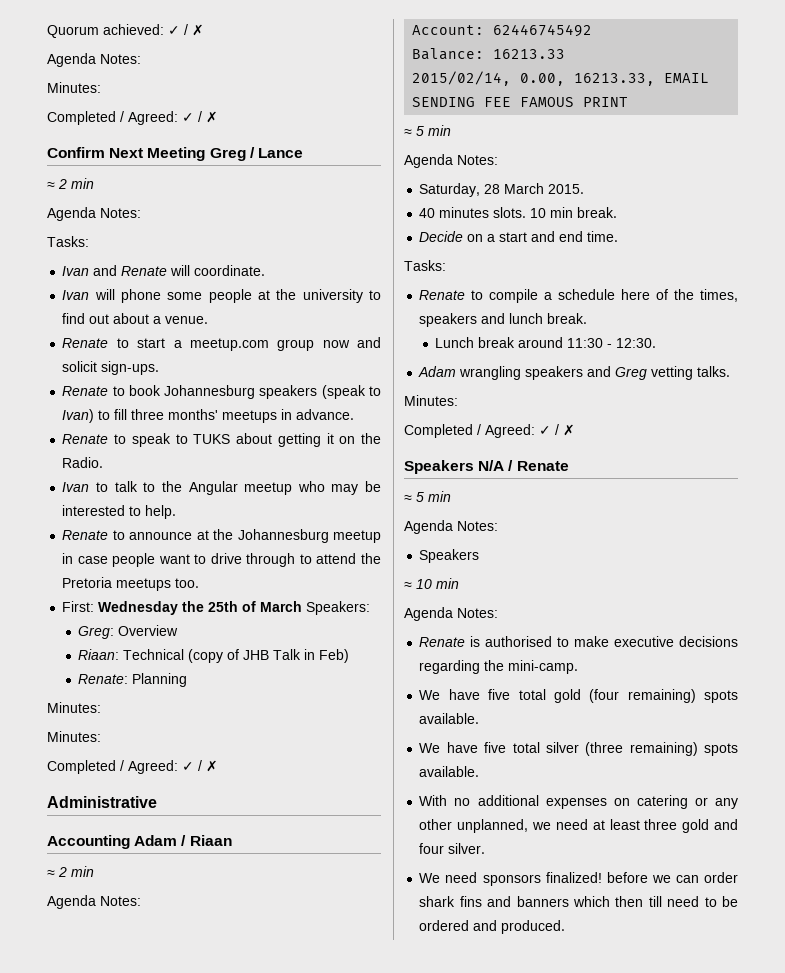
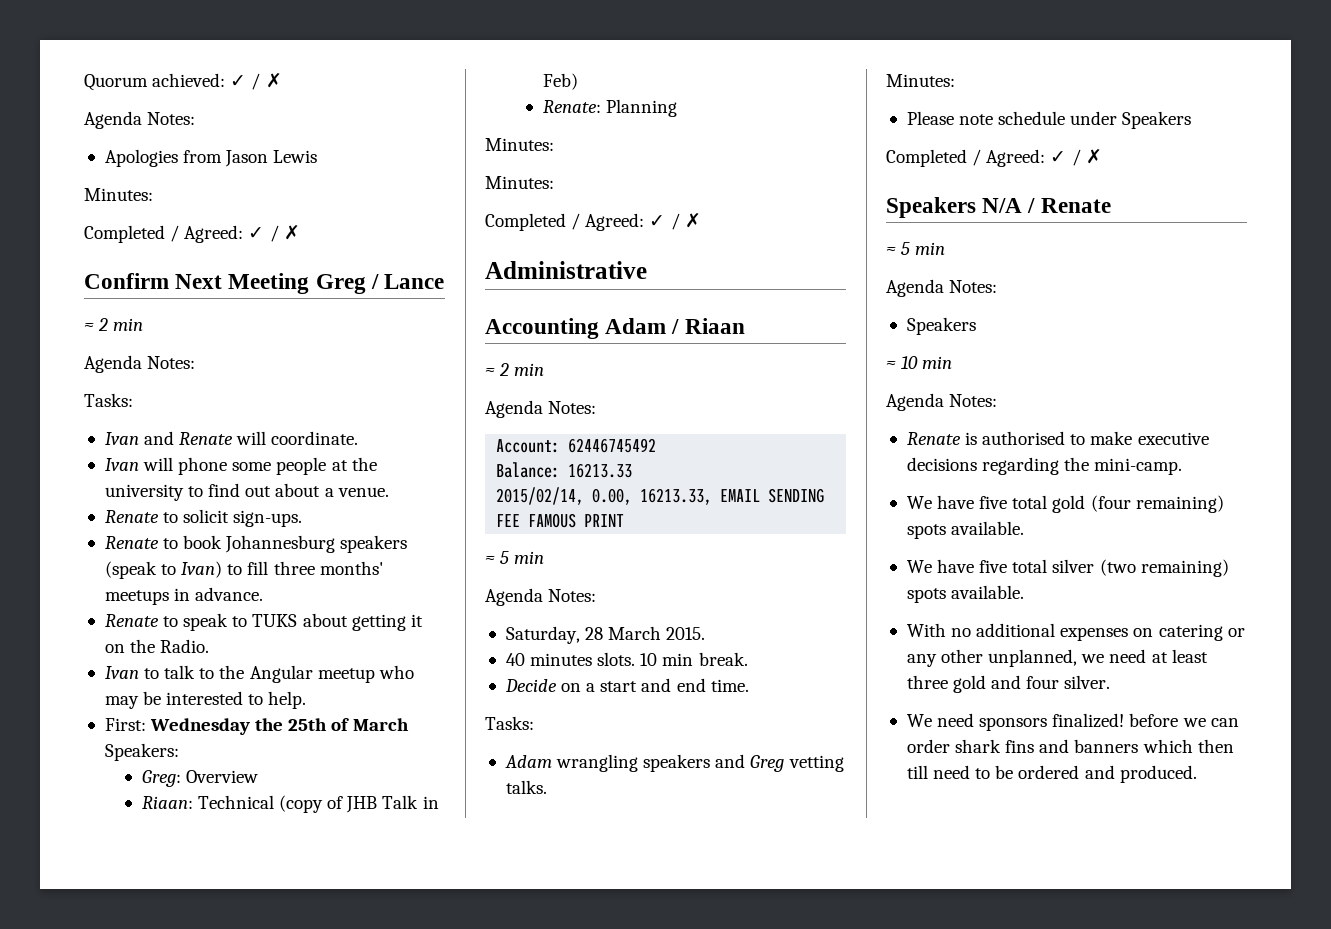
(141, 59) none -> [104,149,318,167] // Apologies from Jason Lewis
[137,337,381,351] start a meetup.com group now and -> (179, 517) none
[62,529,382,543] [62,553,382,567] [62,577,200,591] // Renate to announce at the Johannesburg meetup in case people want to drive through to attend the Pretoria meetups too. -> (307, 700) none
[419,289,738,303] [419,313,588,327] [435,337,657,348] // Renate to compile a schedule here of the times, speakers and lunch break. // Lunch break around 11:30 - 12:30. -> (534, 723) none
(458, 400) none -> [906,111,1192,129] // Please note schedule under Speakers
[585,742,624,756] (three -> [1099,559,1136,576] (two

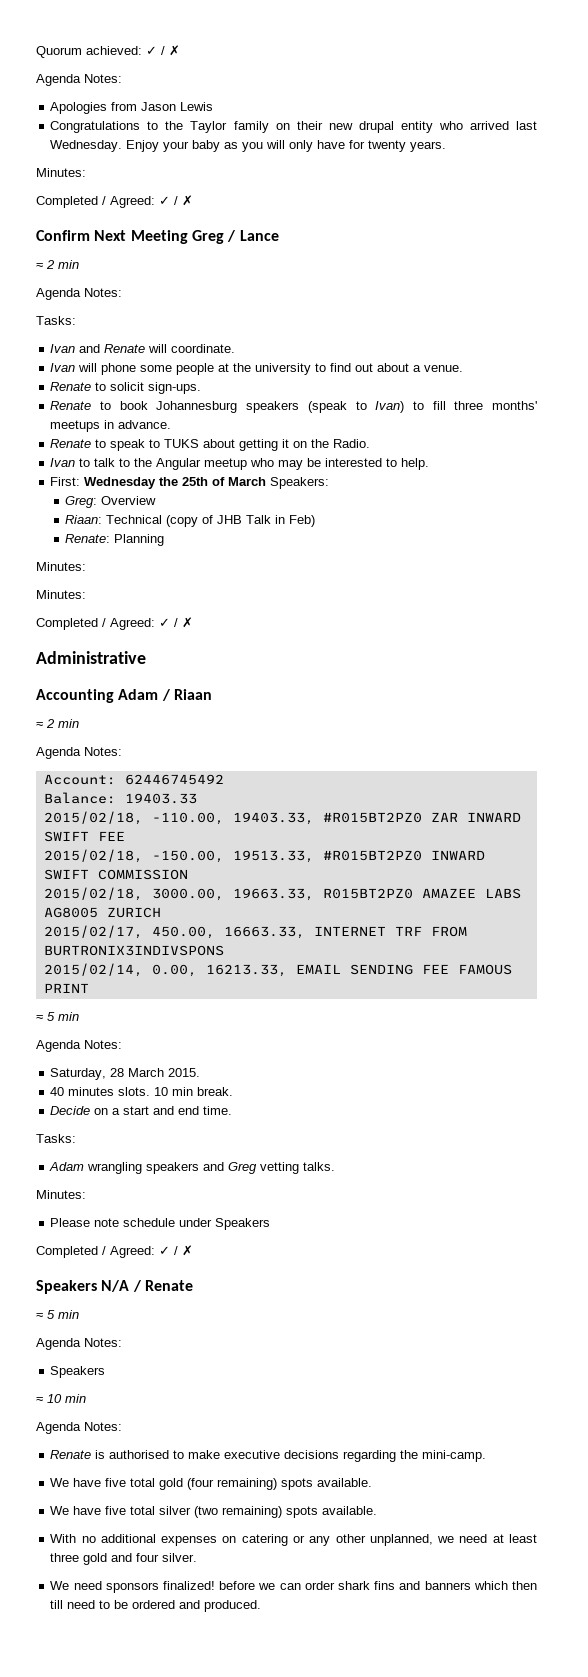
(318, 156) none -> [50,121,537,133] [50,140,447,152] // Congratulations to the Taylor family on their new drupal entity who arrived last Wednesday. Enjoy your baby as you will only have for twenty years.
[568,463,633,478] 16213.33 -> [124,793,197,804] [43,811,521,825] [43,831,125,842] [43,849,485,863] [43,869,188,880] [43,887,521,901] [43,907,161,918] [43,925,467,939] [43,945,224,956] 19403.33 // 2015/02/18, -110.00, 19403.33, #R015BT2PZ0 ZAR INWARD SWIFT FEE // 2015/02/18, -150.00, 19513.33, #R015BT2PZ0 INWARD SWIFT COMMISSION // 2015/02/18, 3000.00, 19663.33, R015BT2PZ0 AMAZEE LABS AG8005 ZURICH // 2015/02/17, 450.00, 16663.33, INTERNET TRF FROM BURTRONIX3INDIVSPONS

